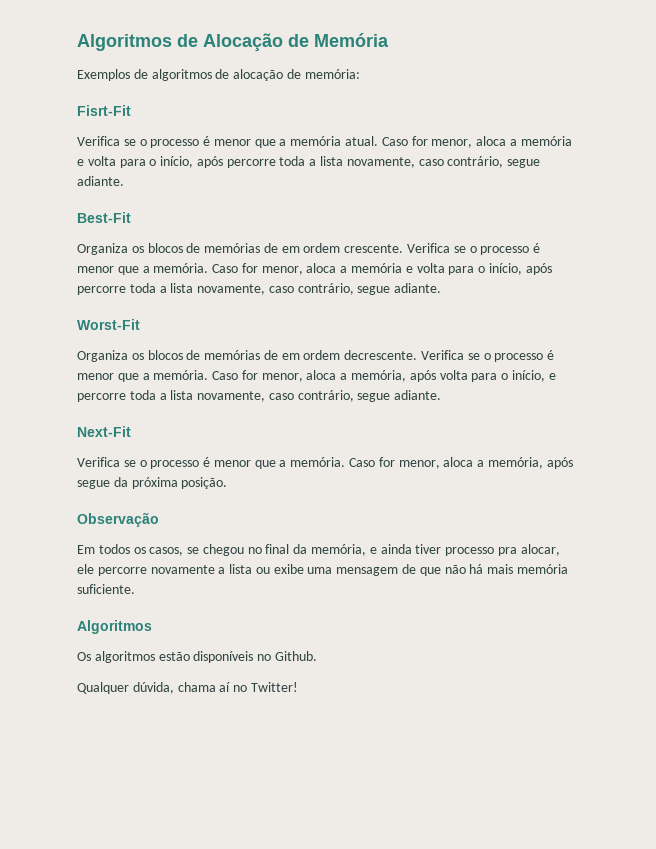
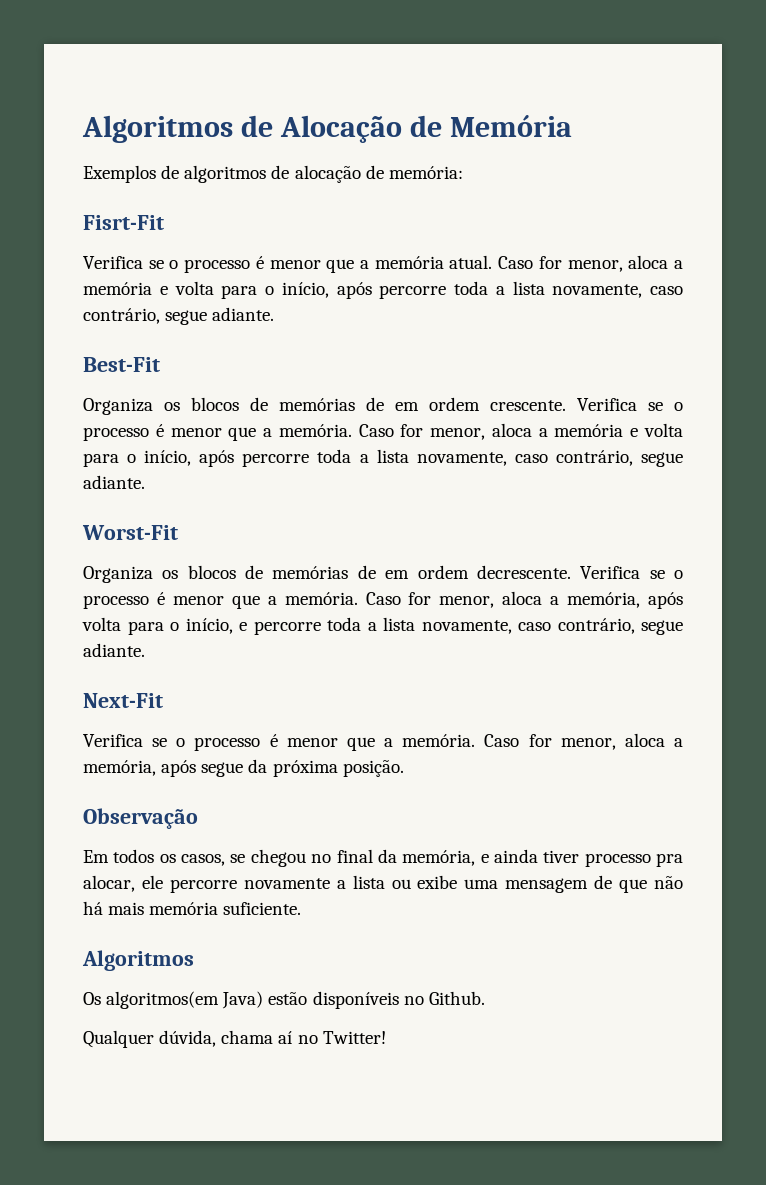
[94,651,155,663] algoritmos -> [106,991,264,1009] algoritmos(em Java)

